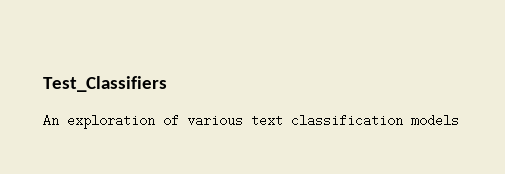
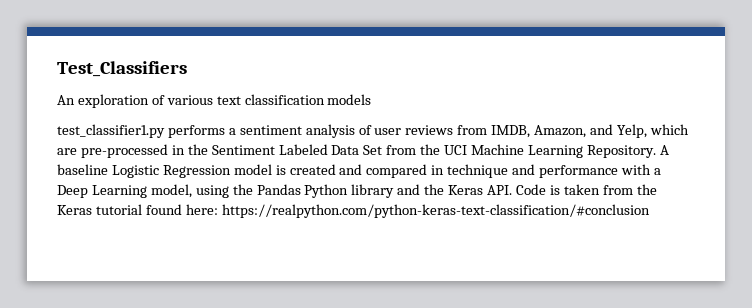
(459, 120) none -> [57,124,689,138] [57,144,669,158] [57,164,661,178] [57,184,657,198] [57,204,650,218] // test_classifier1.py performs a sentiment analysis of user reviews from IMDB, Amazon, and Yelp, which are pre-processed in the Sentiment Labeled Data Set from the UCI Machine Learning Repository. A baseline Logistic Regression model is created and compared in technique and performance with a Deep Learning model, using the Pandas Python library and the Keras API. Code is taken from the Keras tutorial found here: https://realpython.com/python-keras-text-classification/#conclusion

